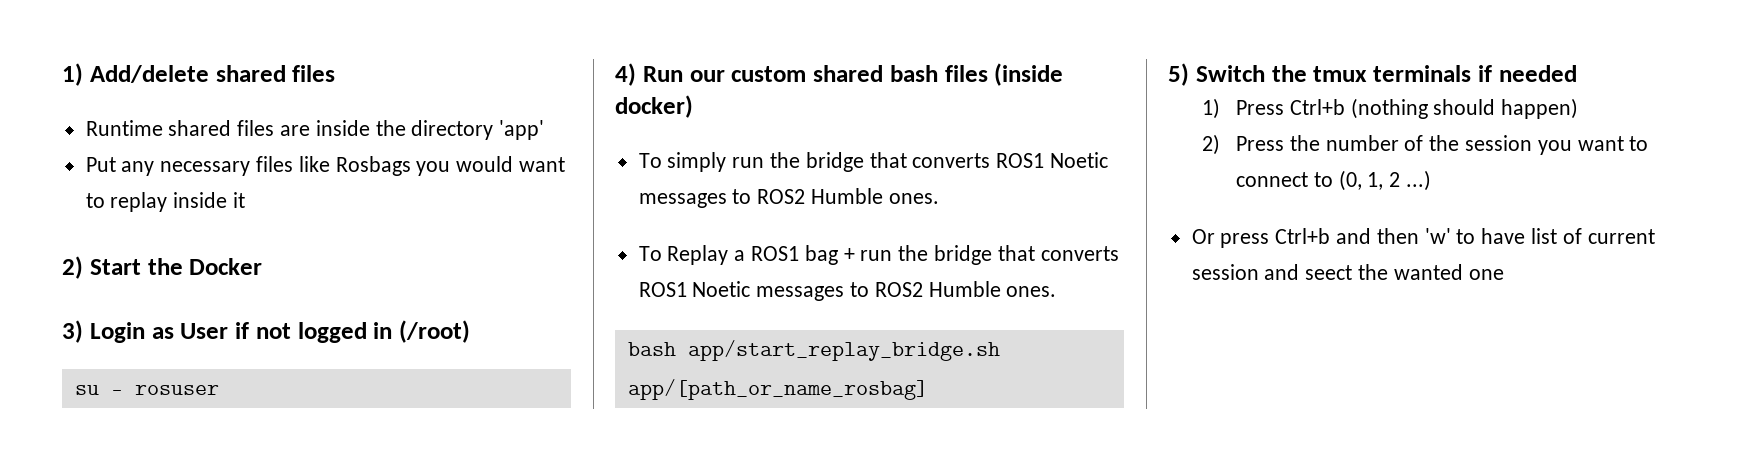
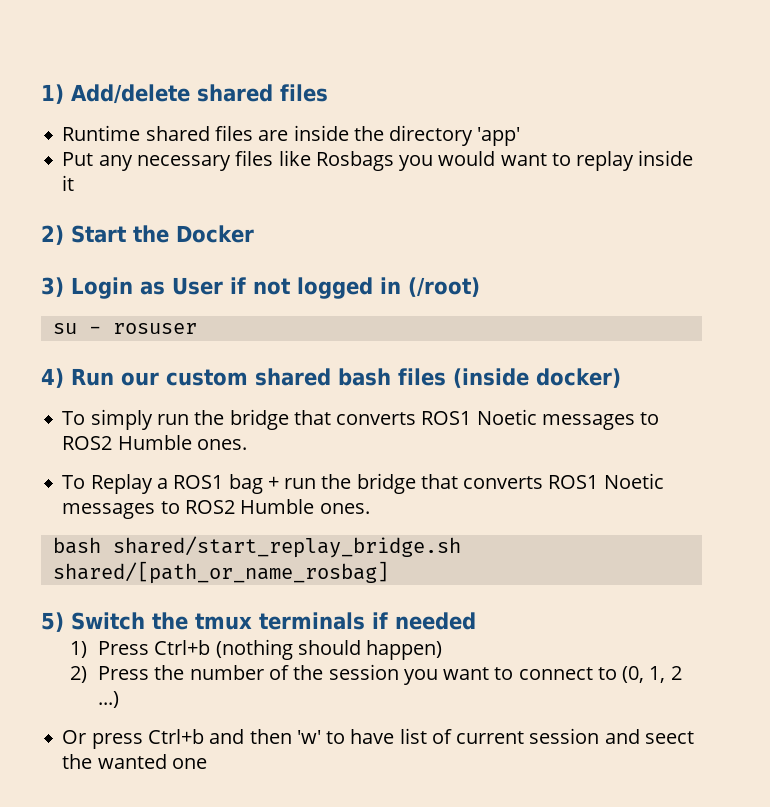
[687,340,1000,361] [627,379,928,400] app/start_replay_bridge.sh app/[path_or_name_rosbag] -> [112,536,461,558] [52,561,389,584] shared/start_replay_bridge.sh shared/[path_or_name_rosbag]

